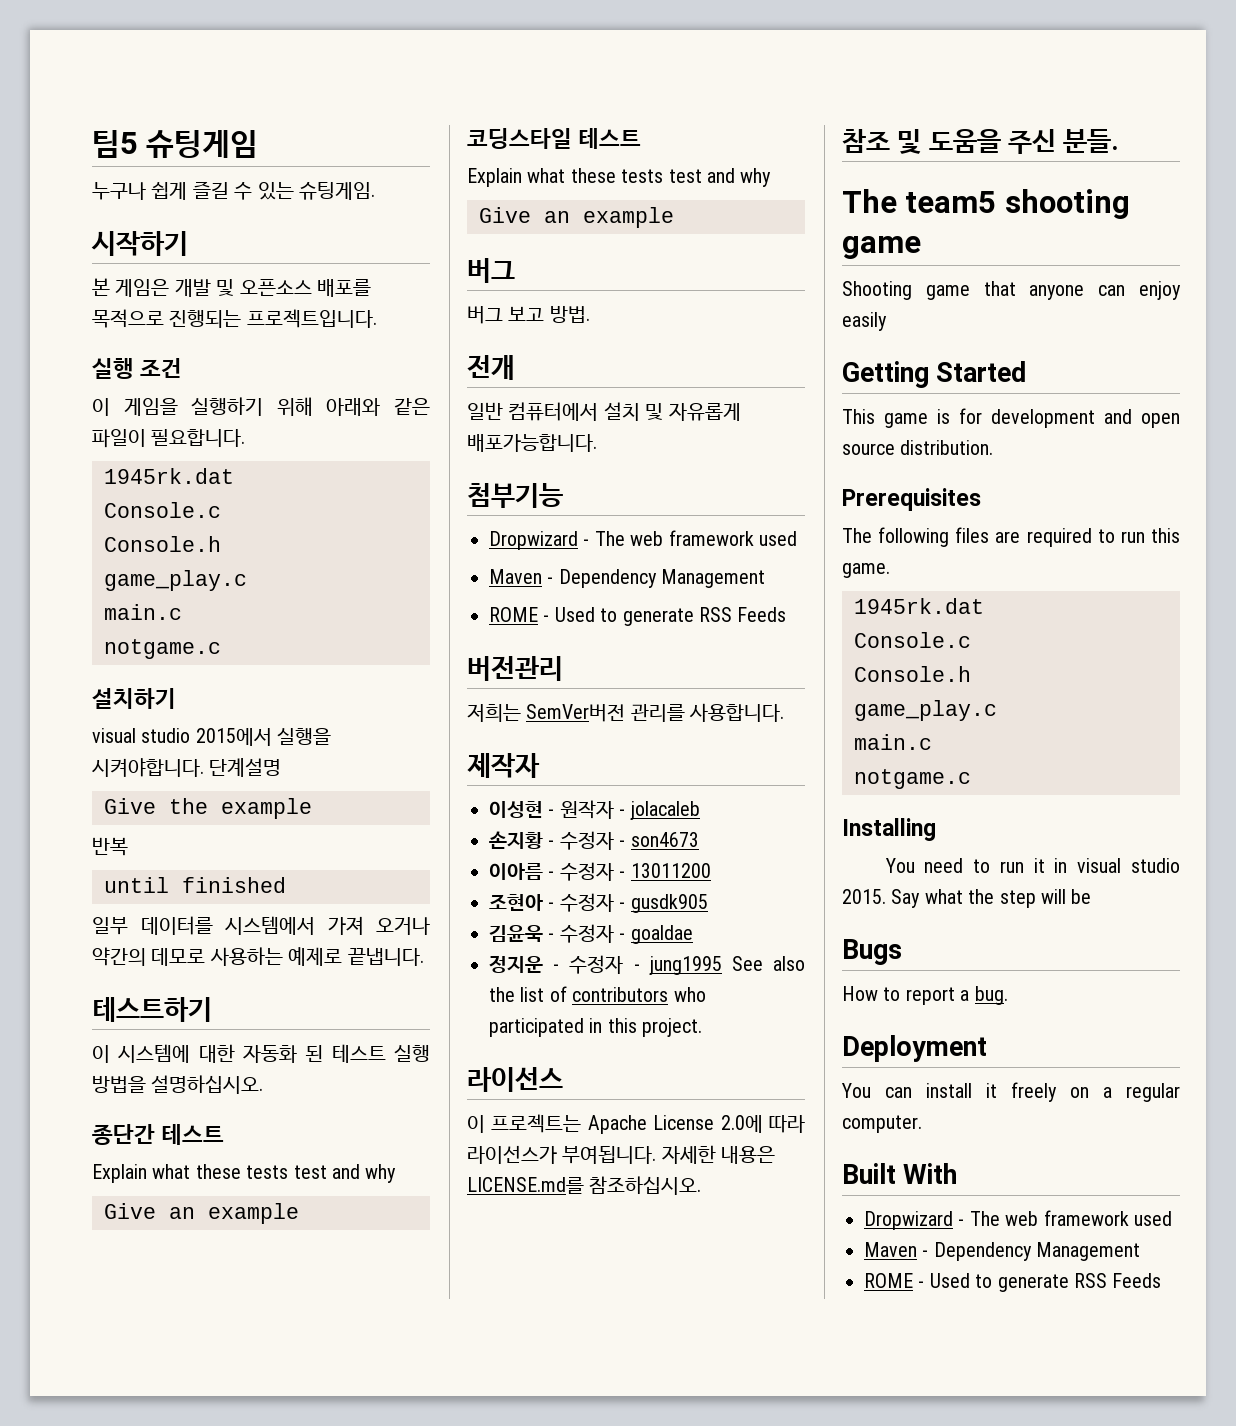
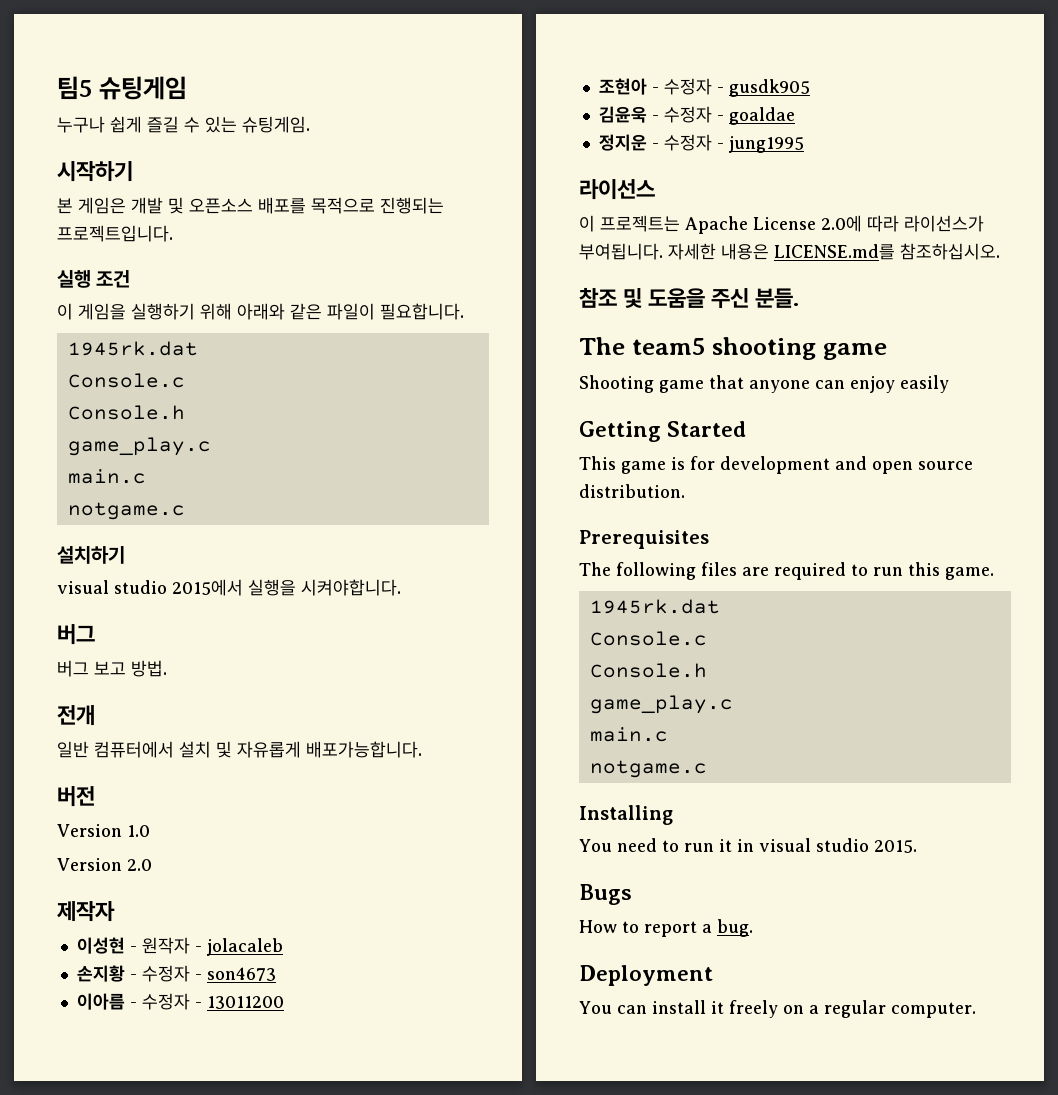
[209,758,282,777] [104,798,312,819] [92,837,128,856] [104,877,286,893] [92,916,430,935] [92,947,424,966] [92,997,212,1022] [92,1044,431,1063] [92,1075,264,1094] [92,1124,225,1145] [92,1164,397,1183] [104,1203,299,1224] [467,128,642,149] [467,168,772,187] [479,207,674,228] 단계설명 // Give the example // 반복 // until finished // 일부 데이터를 시스템에서 가져 오거나 약간의 데모로 사용하는 예제로 끝냅니다. // 테스트하기 // 이 시스템에 대한 자동화 된 테스트 실행 방법을 설명하십시오. // 종단간 테스트 // Explain what these tests test and why // Give an example // 코딩스타일 테스트 // Explain what these tests test and why // Give an example -> (401, 587) none
[467,483,563,508] [489,530,797,550] [489,569,766,588] [489,607,787,626] [467,656,563,681] [467,703,785,722] 첨부기능 // Dropwizard - The web framework used // Maven - Dependency Management // ROME - Used to generate RSS Feeds // 버전관리 // 저희는 SemVer버전 관리를 사용합니다. -> [57,786,95,807] [57,824,150,837] [57,858,152,871] 버전 // Version 1.0 // Version 2.0
[731,956,805,971] [489,986,706,1002] [489,1018,703,1037] See also the list of contributors who participated in this project. -> (804, 144) none
[891,889,1092,908] Say what the step will be -> (917, 846) none
[842,1163,958,1184] [864,1210,1172,1230] [864,1242,1141,1261] [864,1273,1162,1292] // Built With // Dropwizard - The web framework used // Maven - Dependency Management // ROME - Used to generate RSS Feeds -> (976, 1010) none

